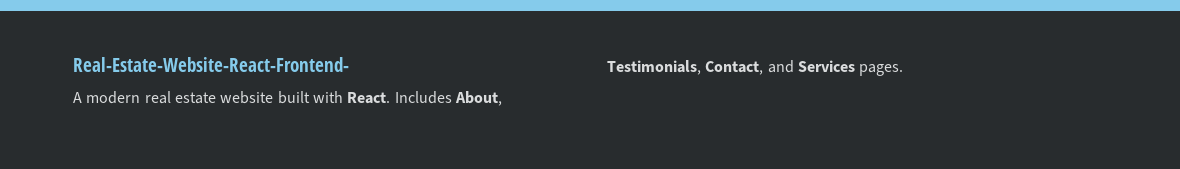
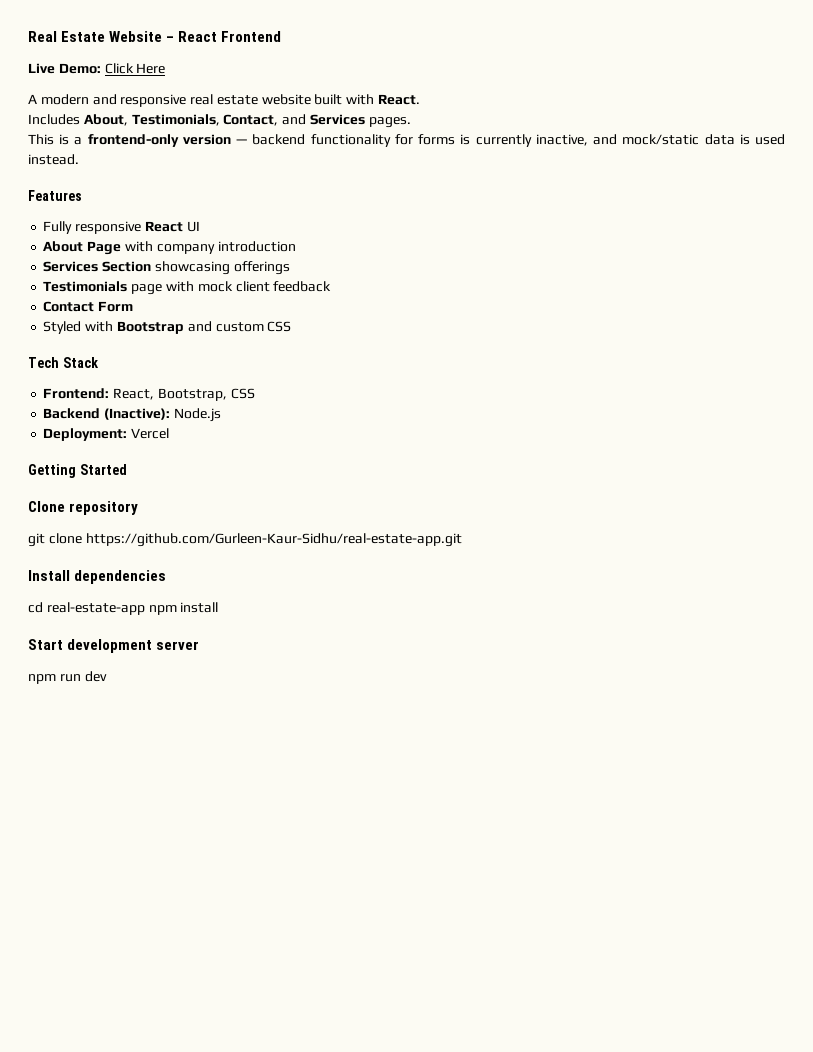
[73,57,349,72] Real-Estate-Website-React-Frontend- -> [28,31,282,42] [28,63,166,74] Real Estate Website – React Frontend // Live Demo: Click Here
(141, 97) none -> [92,94,187,107] and responsive
(391, 98) none -> (421, 99) //
(904, 70) none -> [28,134,786,147] [28,154,79,165] [28,190,82,201] [43,221,200,234] [43,241,296,255] [43,261,290,275] [43,281,332,295] [43,301,134,312] [43,321,292,334] [28,357,99,368] [43,388,255,401] [43,408,221,422] [43,428,170,441] [28,464,127,478] [28,501,139,515] [28,533,462,547] [28,570,167,584] [28,602,219,615] [28,639,200,653] [28,671,107,684] // This is a frontend-only version — backend functionality for forms is currently inactive, and mock/static data is used instead. // Features // Fully responsive React UI // About Page with company introduction // Services Section showcasing offerings // Testimonials page with mock client feedback // Contact Form // Styled with Bootstrap and custom CSS // Tech Stack // Frontend: React, Bootstrap, CSS // Backend (Inactive): Node.js // Deployment: Vercel // Getting Started // Clone repository // git clone https://github.com/Gurleen-Kaur-Sidhu/real-estate-app.git // Install dependencies // cd real-estate-app npm install // Start development server // npm run dev

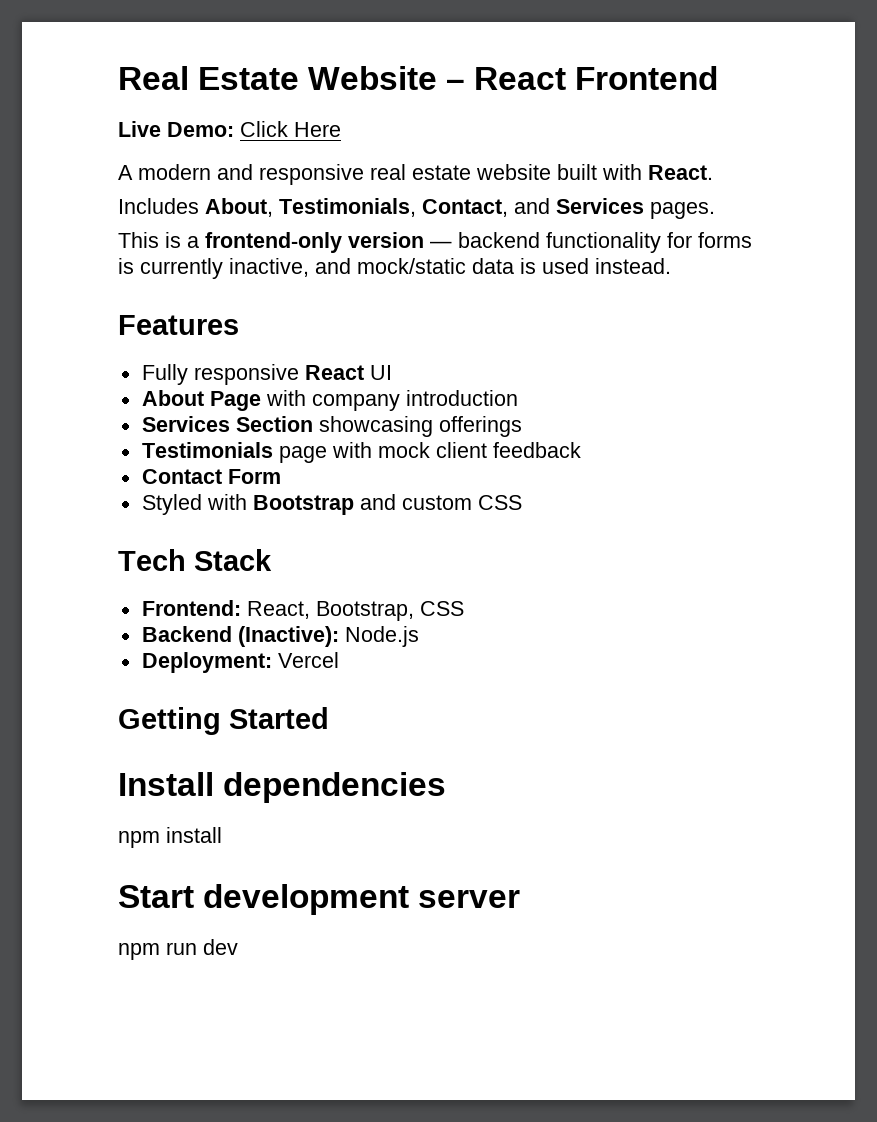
[28,501,139,515] [28,533,462,547] // Clone repository // git clone https://github.com/Gurleen-Kaur-Sidhu/real-estate-app.git -> (329, 718) none
[28,602,145,615] cd real-estate-app -> (447, 787) none

